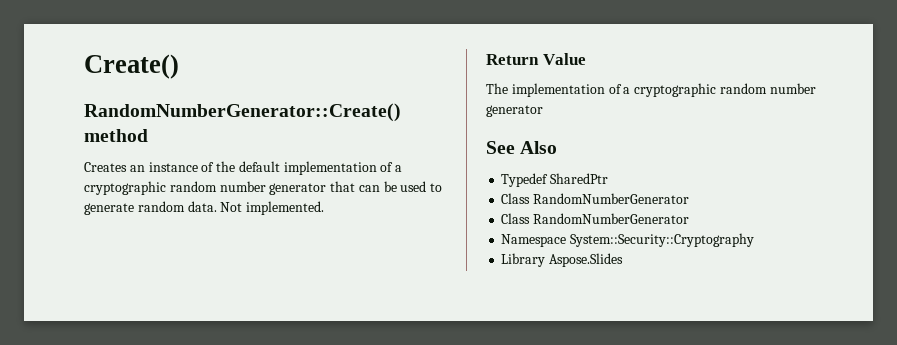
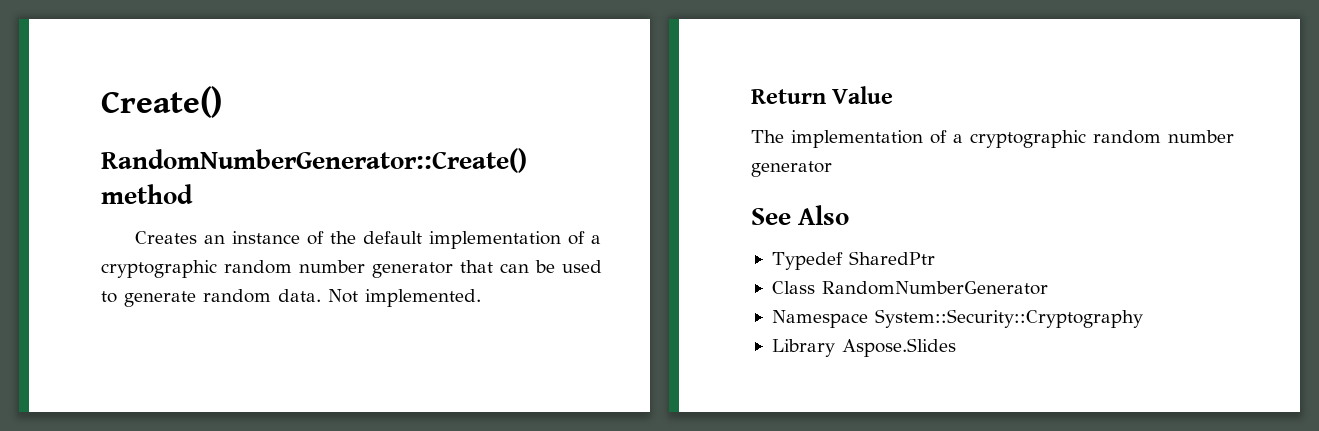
[501,213,690,224] // Class RandomNumberGenerator -> (1048, 288) none

